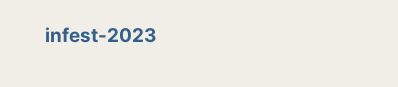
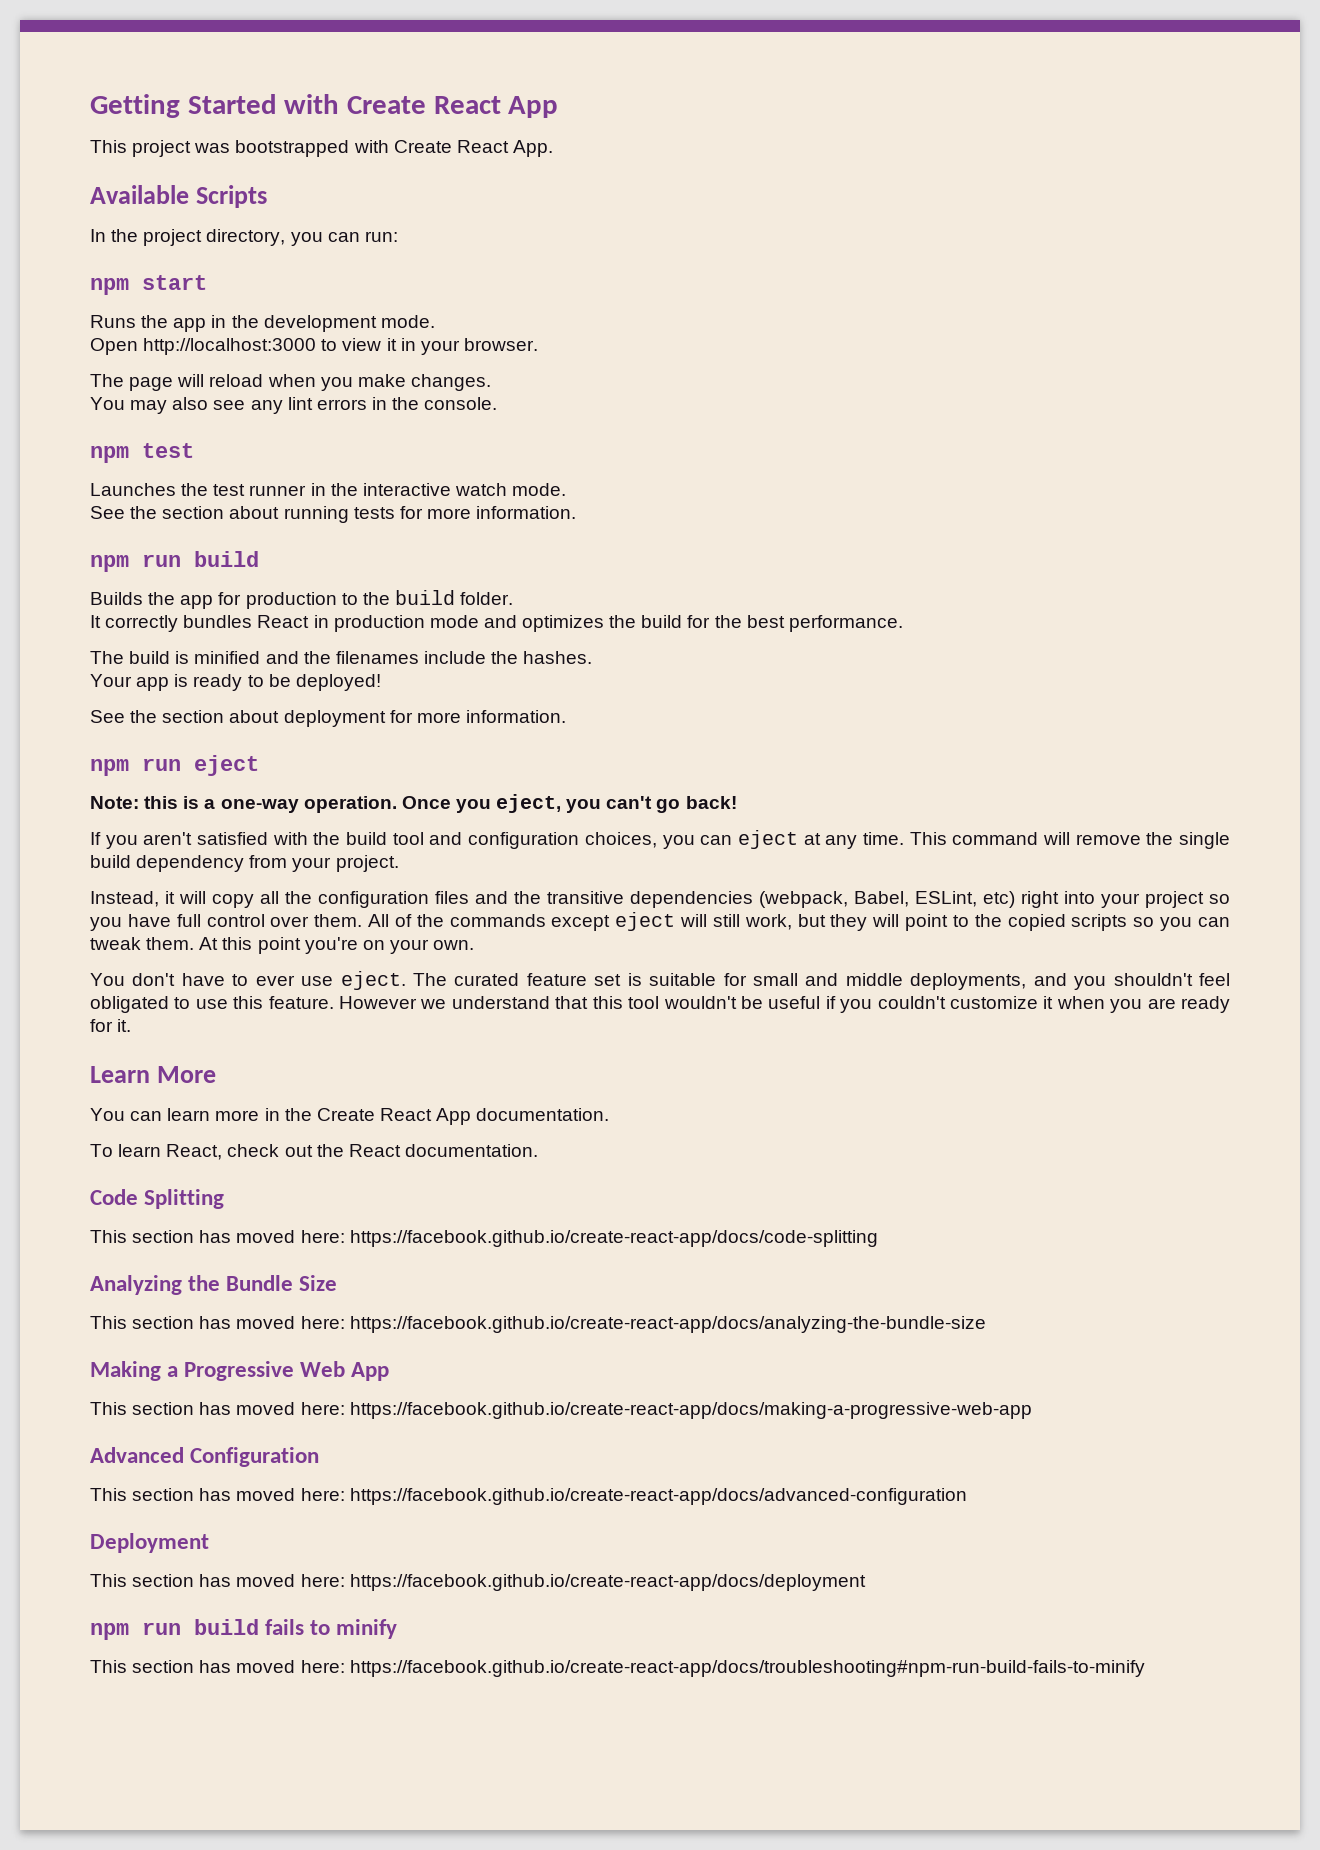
[45,27,156,43] infest-2023 -> [90,94,559,118] [90,140,553,157] [90,185,267,208] [90,229,398,246] [90,275,207,295] [90,315,435,332] [90,338,538,355] [90,374,491,391] [90,397,498,414] [90,443,194,463] [90,483,567,496] [90,506,577,523] [90,551,259,572] [90,590,514,609] [90,615,903,632] [90,651,593,664] [90,674,381,691] [90,710,566,727] [90,755,259,776] [90,794,737,813] [90,830,1230,849] [90,855,399,872] [90,891,1230,908] [90,912,1230,931] [90,937,475,954] [90,971,1231,990] [90,996,1230,1013] [90,1019,132,1032] [90,1066,216,1083] [90,1108,610,1125] [90,1144,538,1160] [90,1189,225,1209] [90,1230,878,1247] [90,1275,338,1295] [90,1316,986,1333] [90,1361,390,1381] [90,1402,1032,1419] [90,1447,320,1467] [90,1488,967,1505] [90,1533,209,1553] [90,1574,866,1591] [90,1619,398,1640] [90,1660,1145,1677] Getting Started with Create React App // This project was bootstrapped with Create React App. // Available Scripts // In the project directory, you can run: // npm start // Runs the app in the development mode. // Open http://localhost:3000 to view it in your browser. // The page will reload when you make changes. // You may also see any lint errors in the console. // npm test // Launches the test runner in the interactive watch mode. // See the section about running tests for more information. // npm run build // Builds the app for production to the build folder. // It correctly bundles React in production mode and optimizes the build for the best performance. // The build is minified and the filenames include the hashes. // Your app is ready to be deployed! // See the section about deployment for more information. // npm run eject // Note: this is a one-way operation. Once you eject, you can't go back! // If you aren't satisfied with the build tool and configuration choices, you can eject at any time. This command will remove the single build dependency from your project. // Instead, it will copy all the configuration files and the transitive dependencies (webpack, Babel, ESLint, etc) right into your project so you have full control over them. All of the commands except eject will still work, but they will point to the copied scripts so you can tweak them. At this point you're on your own. // You don't have to ever use eject. The curated feature set is suitable for small and middle deployments, and you shouldn't feel obligated to use this feature. However we understand that this tool wouldn't be useful if you couldn't customize it when you are ready for it. // Learn More // You can learn more in the Create React App documentation. // To learn React, check out the React documentation. // Code Splitting // This section has moved here: https://facebook.github.io/create-react-app/docs/code-splitting // Analyzing the Bundle Size // This section has moved here: https://facebook.github.io/create-react-app/docs/analyzing-the-bundle-size // Making a Progressive Web App // This section has moved here: https://facebook.github.io/create-react-app/docs/making-a-progressive-web-app // Advanced Configuration // This section has moved here: https://facebook.github.io/create-react-app/docs/advanced-configuration // Deployment // This section has moved here: https://facebook.github.io/create-react-app/docs/deployment // npm run build fails to minify // This section has moved here: https://facebook.github.io/create-react-app/docs/troubleshooting#npm-run-build-fails-to-minify

